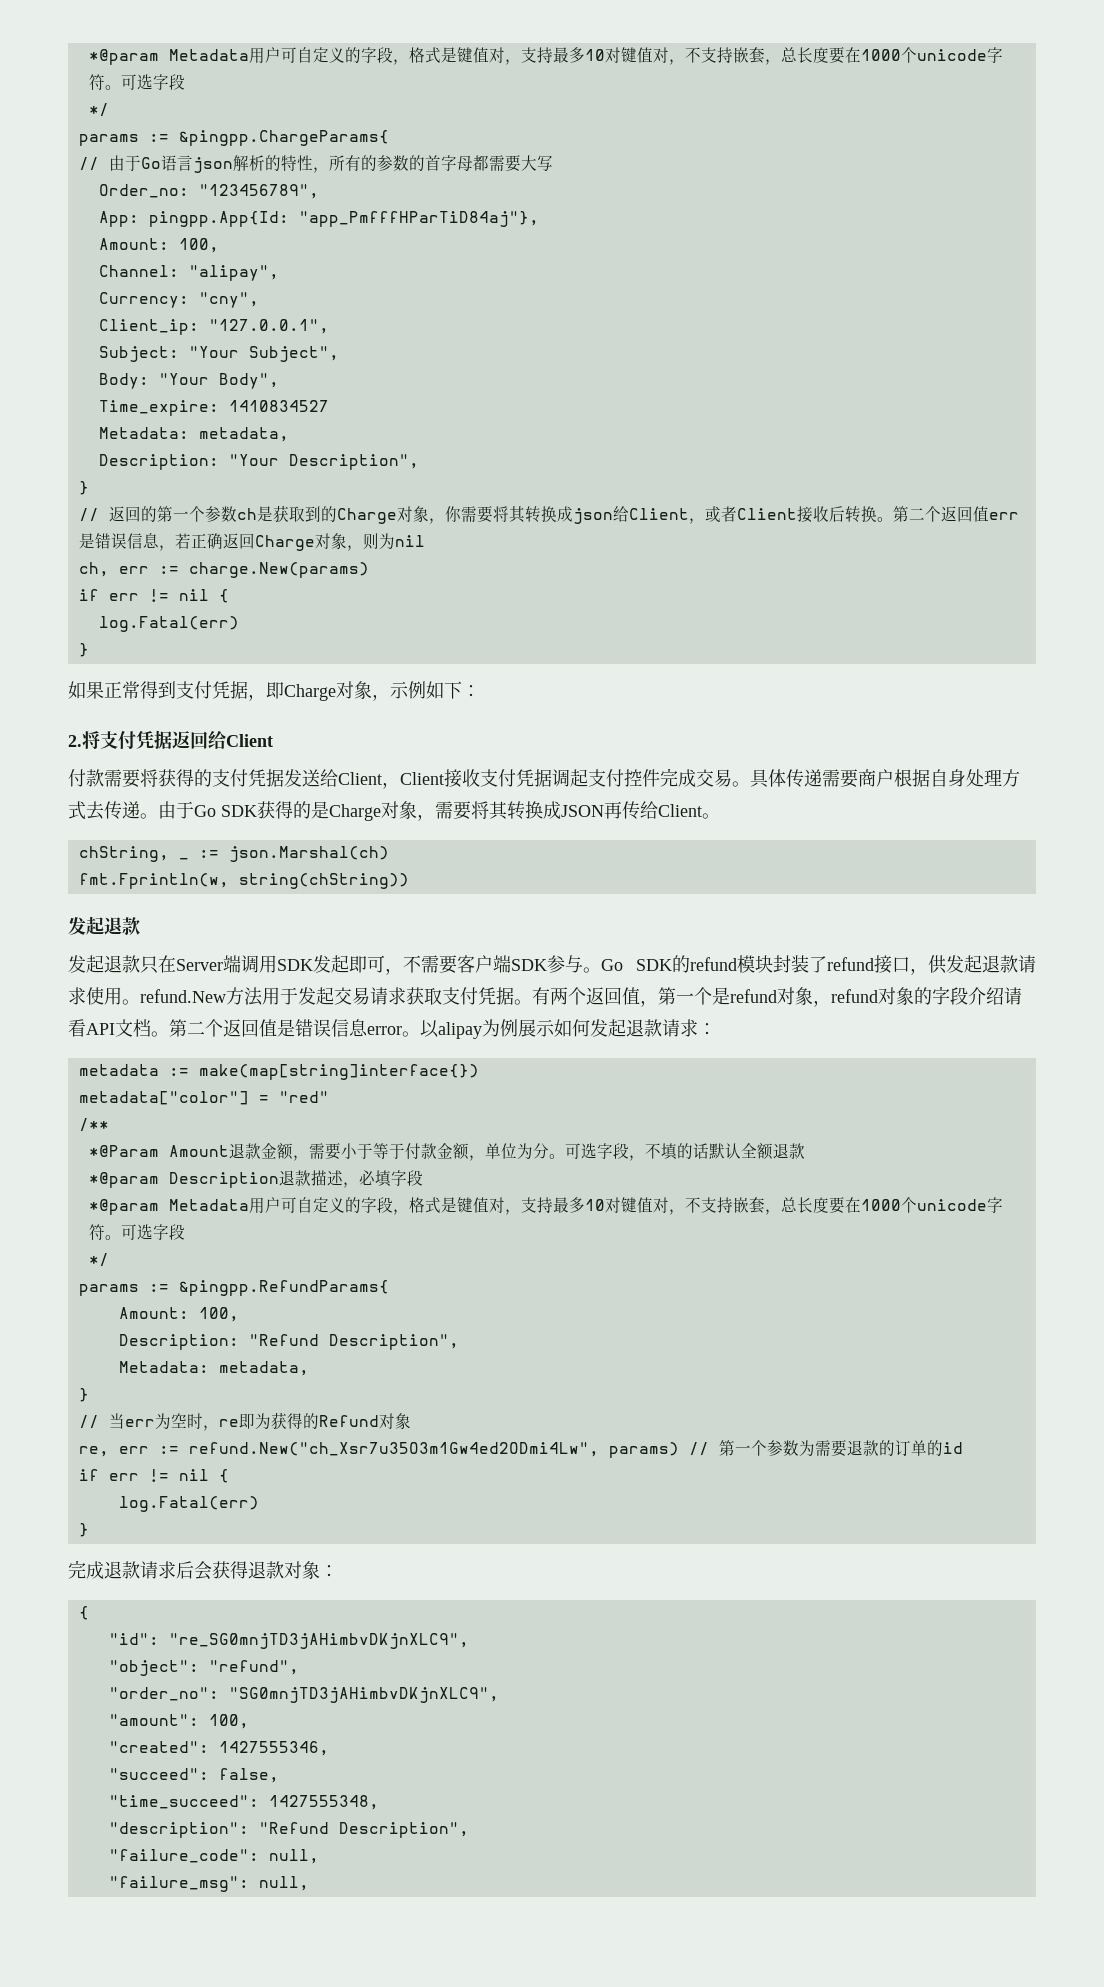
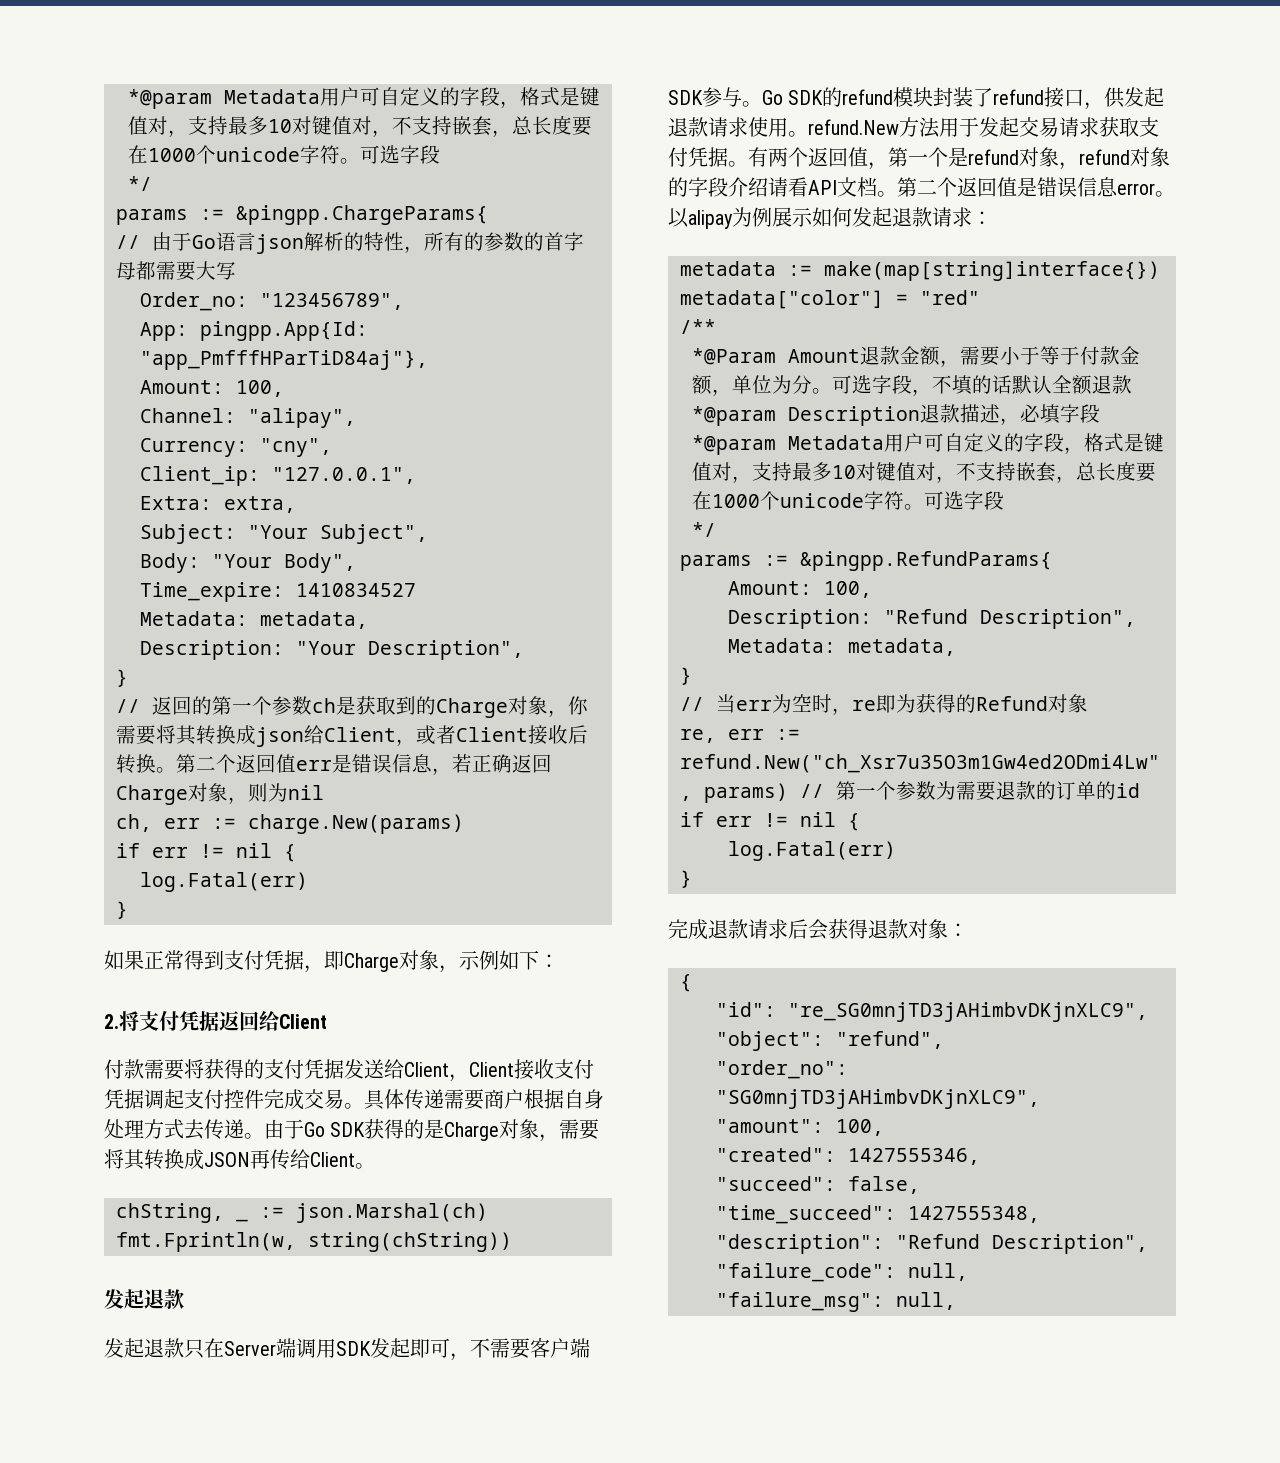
(329, 326) none -> [140,496,296,513] // Extra: extra,

